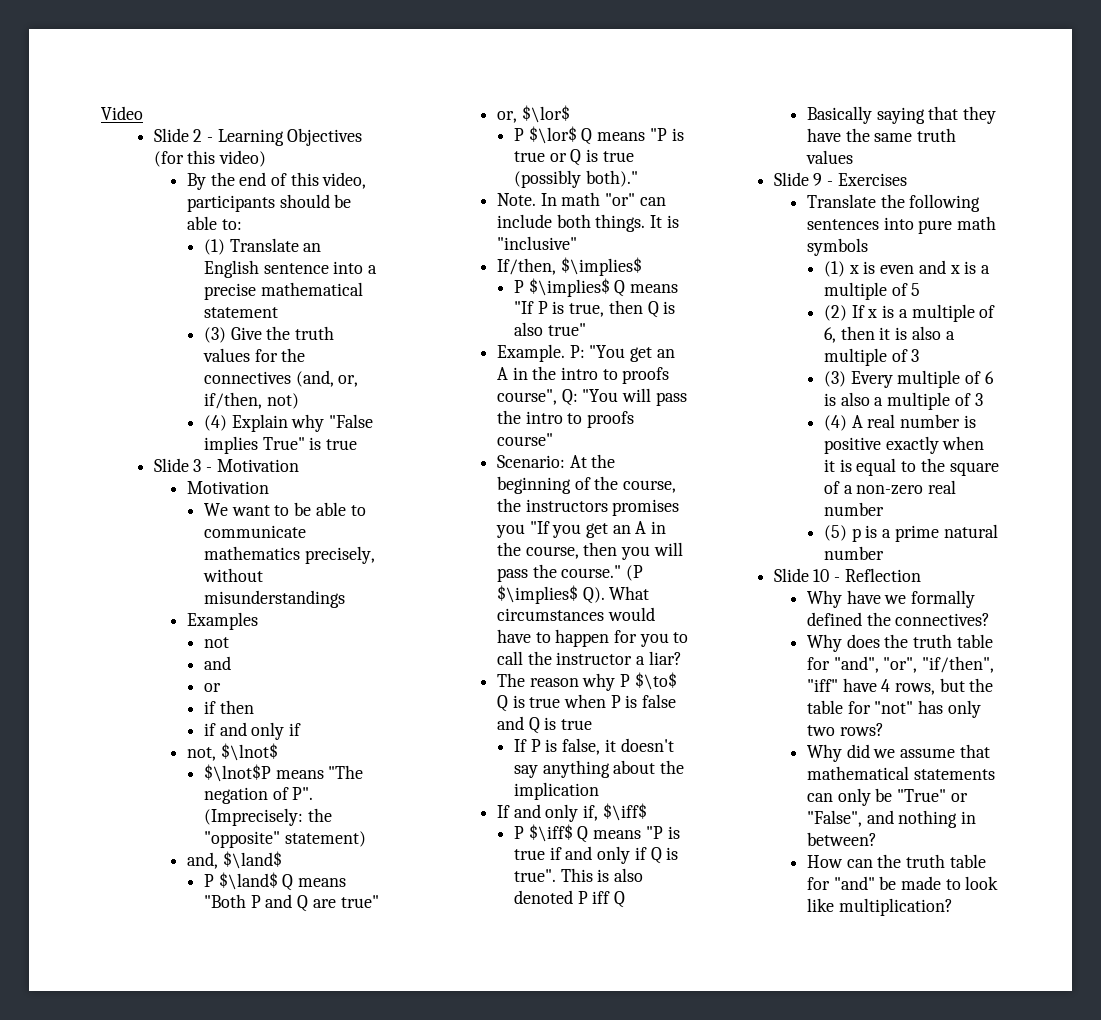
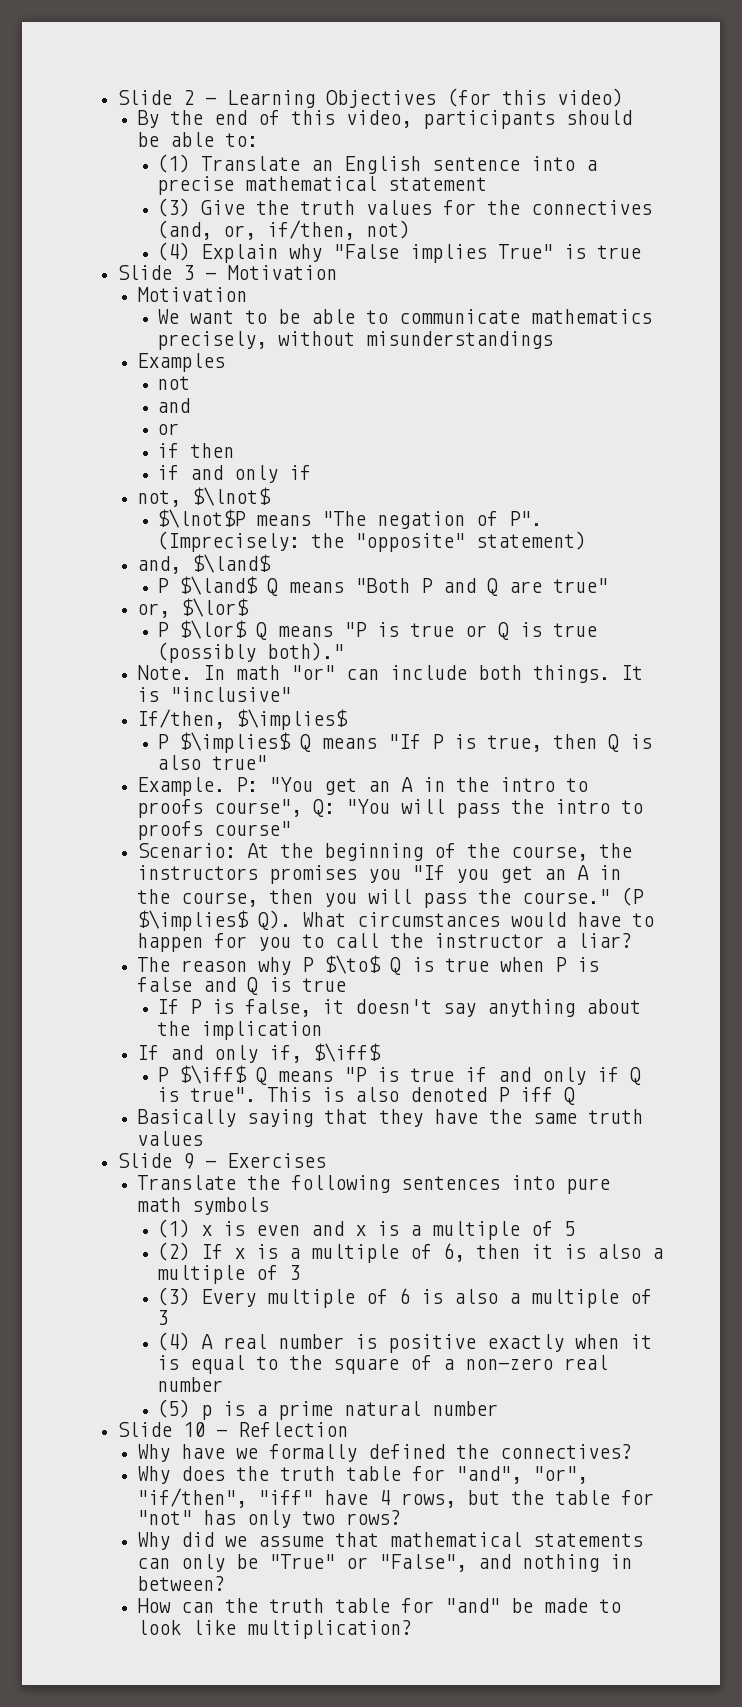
[101,106,143,120] Video // -> (116, 97) none

